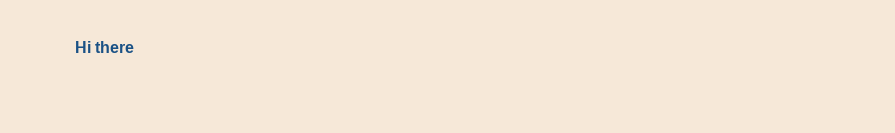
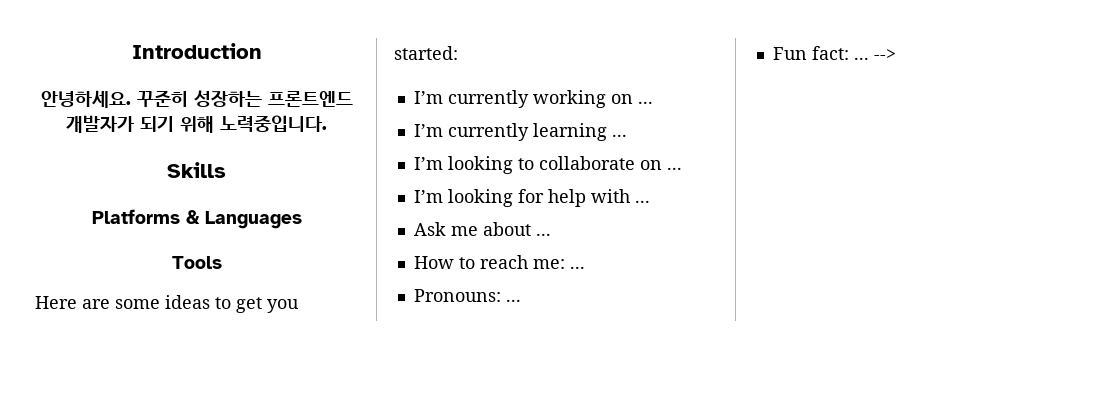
[75,41,135,53] Hi there -> [131,43,262,59] [40,90,353,108] [66,115,327,133] [167,162,226,178] [91,209,302,229] [171,256,222,269] [35,295,299,313] [394,46,458,60] [413,90,653,108] [413,123,627,141] [413,156,682,174] [413,189,650,207] [413,222,551,236] [413,255,585,269] [413,289,521,302] [772,46,896,60] Introduction // 안녕하세요. 꾸준히 성장하는 프론트엔드 개발자가 되기 위해 노력중입니다. // Skills // Platforms & Languages // Tools // Here are some ideas to get you started: // I’m currently working on ... // I’m currently learning ... // I’m looking to collaborate on ... // I’m looking for help with ... // Ask me about ... // How to reach me: ... // Pronouns: ... // Fun fact: ... -->

